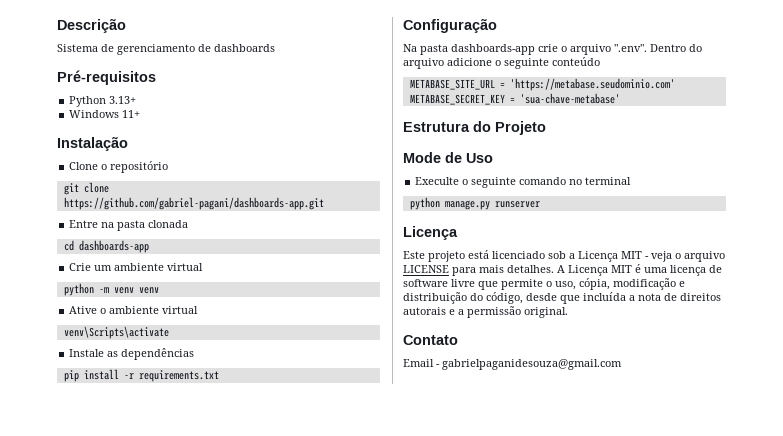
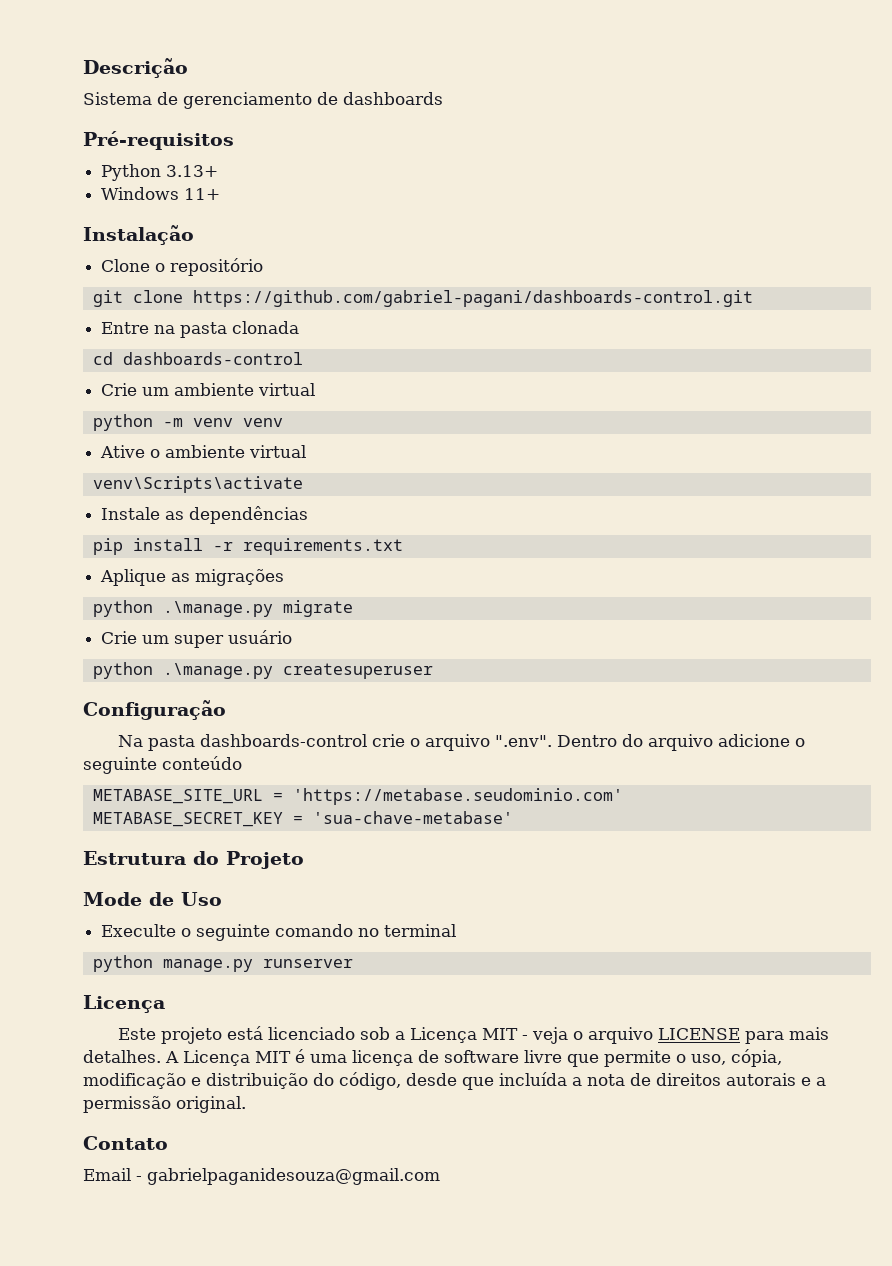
[63,197,324,210] https://github.com/gabriel-pagani/dashboards-app.git -> [192,290,753,307] https://github.com/gabriel-pagani/dashboards-control.git
[78,240,149,253] dashboards-app -> [122,352,303,365] dashboards-control
(219, 376) none -> [100,569,285,586] [92,600,353,617] [101,630,293,648] [92,662,433,679] // Aplique as migrações // python .\manage.py migrate // Crie um super usuário // python .\manage.py createsuperuser
[451,44,535,55] dashboards-app -> [200,734,368,747] dashboards-control

